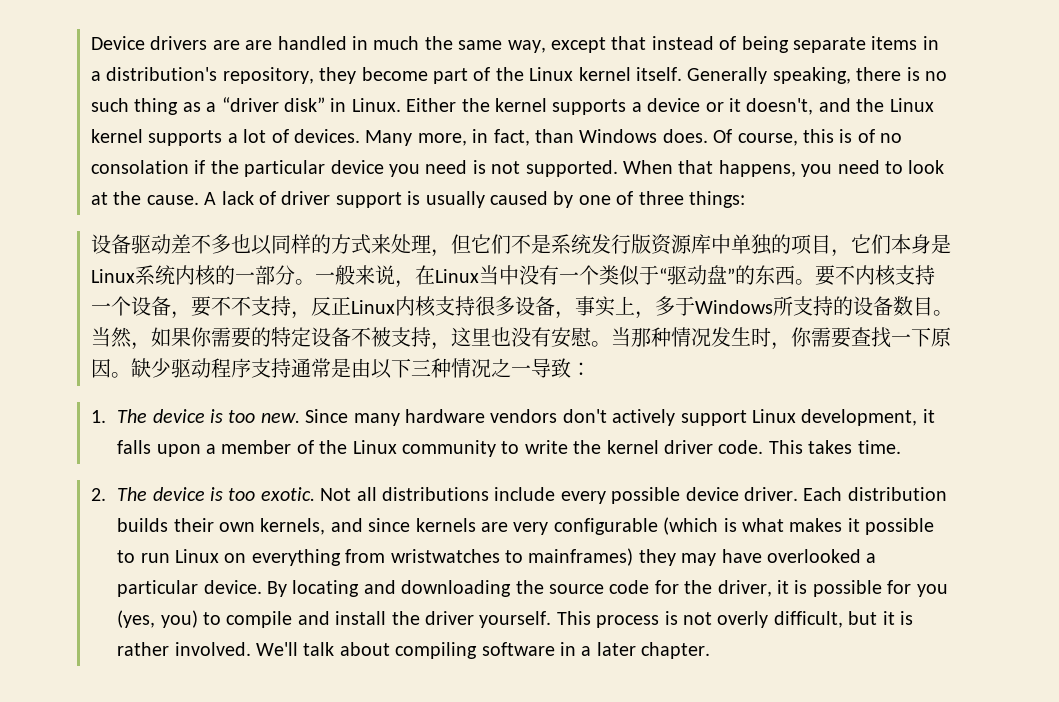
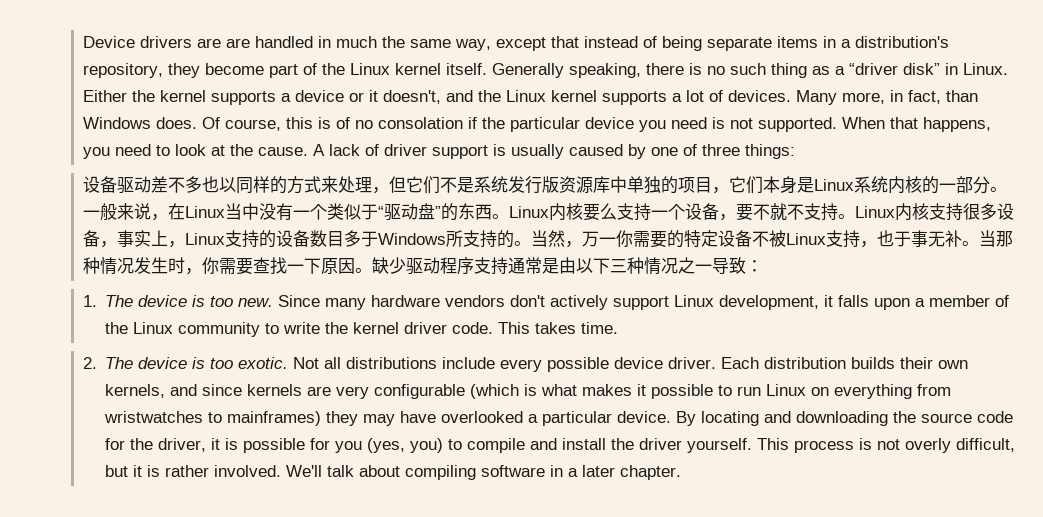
[815,265,897,286] 要不内核 -> [508,203,617,221] Linux内核要么
[231,296,352,319] 不支持，反正 -> [769,203,855,221] 就不支持。
(656, 315) none -> [184,230,344,248] Linux支持的设备数目
[853,296,934,316] 设备数目 -> (514, 239) none
[151,327,192,347] 如果 -> [581,231,616,247] 万一
[391,327,593,350] 支持，这里也没有安慰 -> [785,230,962,248] Linux支持，也于事无补

